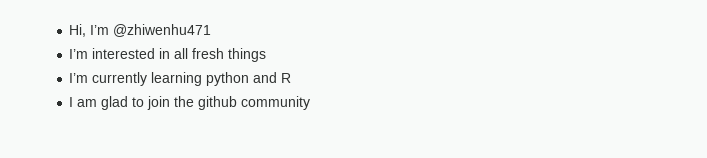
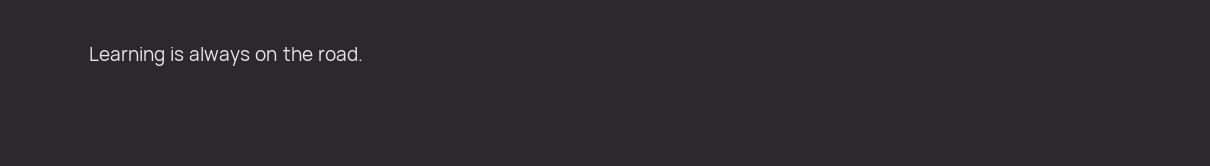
[69,24,212,37] [69,48,267,62] [69,72,292,86] [69,96,311,110] Hi, I’m @zhiwenhu471 // I’m interested in all fresh things // I’m currently learning python and R // I am glad to join the github community -> [89,47,363,66] Learning is always on the road.

